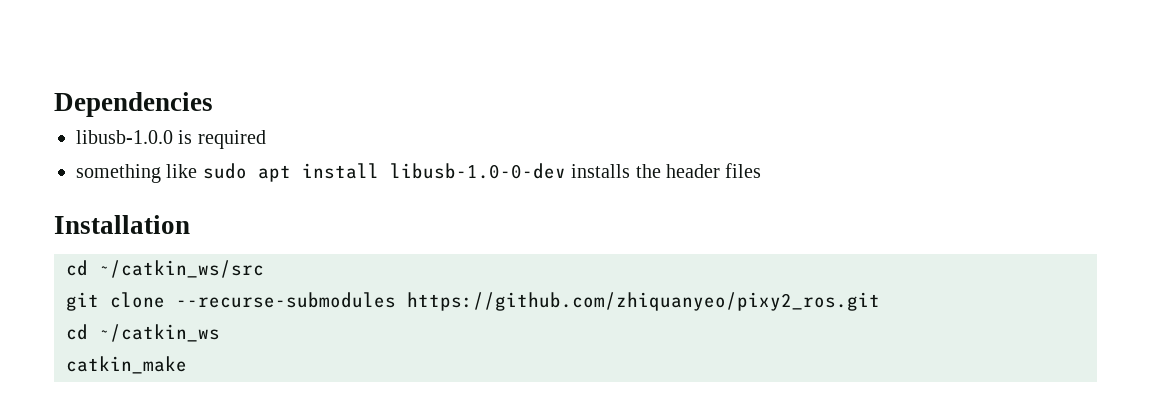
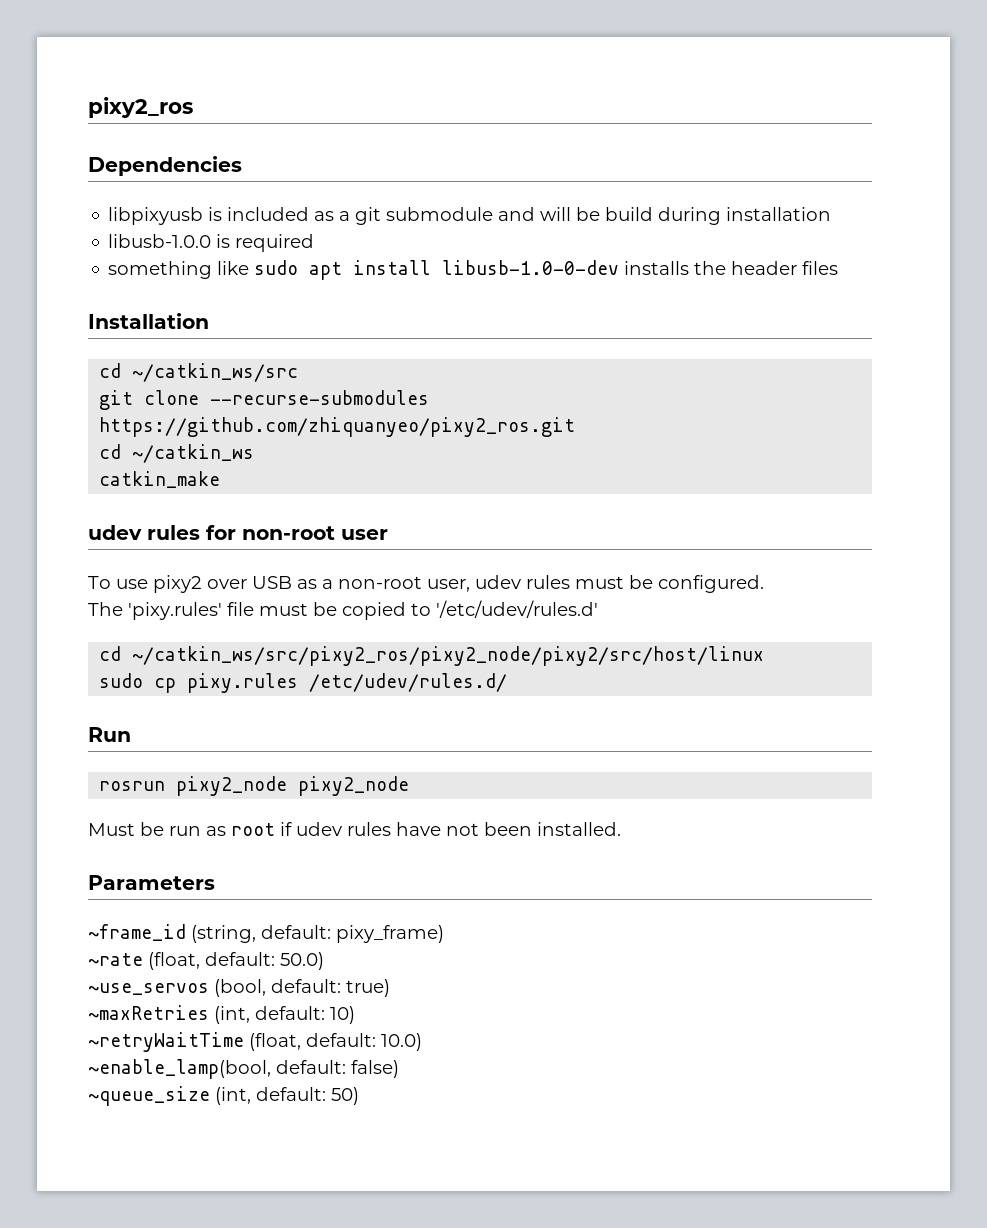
(54, 104) none -> [88,97,193,118] pixy2_ros //
(213, 104) none -> [108,207,832,225] // libpixyusb is included as a git submodule and will be build during installation
(187, 365) none -> [88,525,388,540] [88,575,764,593] [88,600,598,620] [99,646,765,666] [99,673,508,693] [88,727,131,742] [99,776,410,796] [88,822,621,836] [88,875,215,890] [88,924,444,943] [88,952,324,970] [88,979,390,997] [88,1005,355,1024] [88,1032,422,1052] [88,1059,399,1079] [88,1086,359,1106] // udev rules for non-root user // To use pixy2 over USB as a non-root user, udev rules must be configured. // The 'pixy.rules' file must be copied to '/etc/udev/rules.d' // cd ~/catkin_ws/src/pixy2_ros/pixy2_node/pixy2/src/host/linux // sudo cp pixy.rules /etc/udev/rules.d/ // Run // rosrun pixy2_node pixy2_node // Must be run as root if udev rules have not been installed. // Parameters // ~frame_id (string, default: pixy_frame) // ~rate (float, default: 50.0) // ~use_servos (bool, default: true) // ~maxRetries (int, default: 10) // ~retryWaitTime (float, default: 10.0) // ~enable_lamp(bool, default: false) // ~queue_size (int, default: 50)

